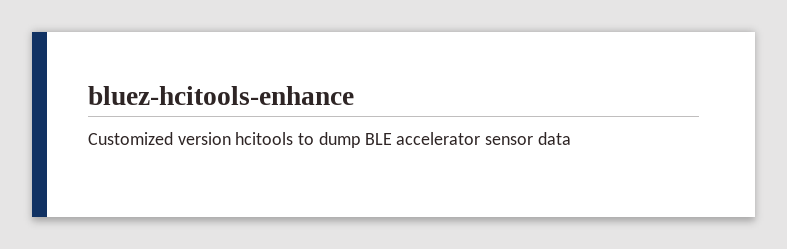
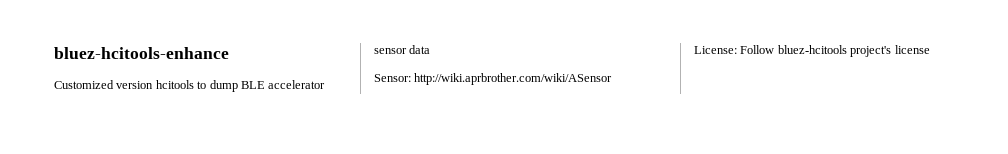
(571, 138) none -> [374,73,613,85] [694,45,930,57] // Sensor: http://wiki.aprbrother.com/wiki/ASensor // License: Follow bluez-hcitools project's license

